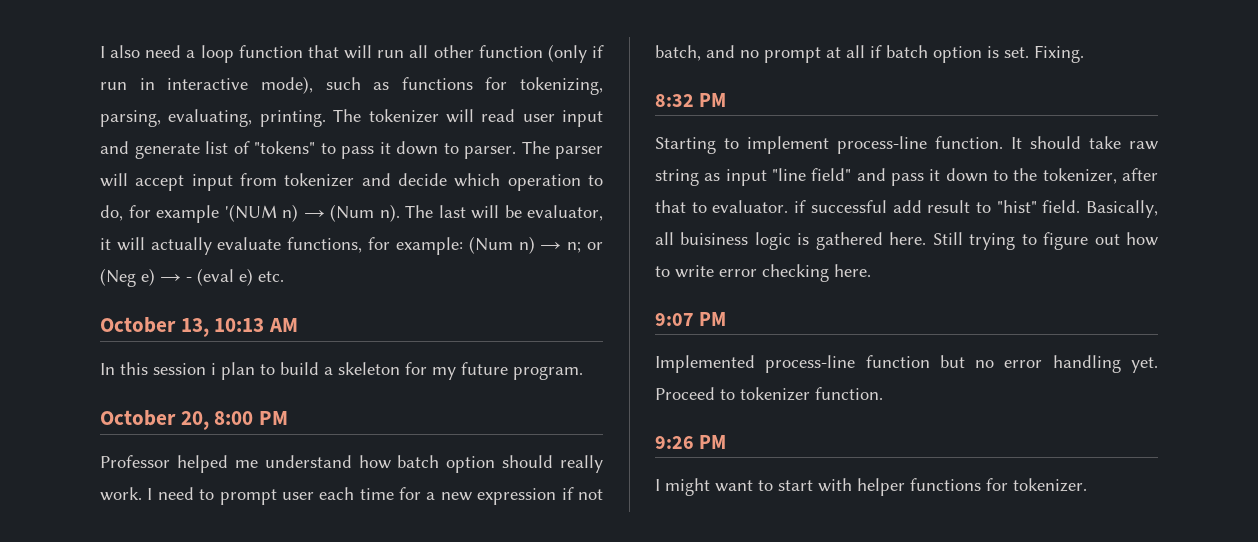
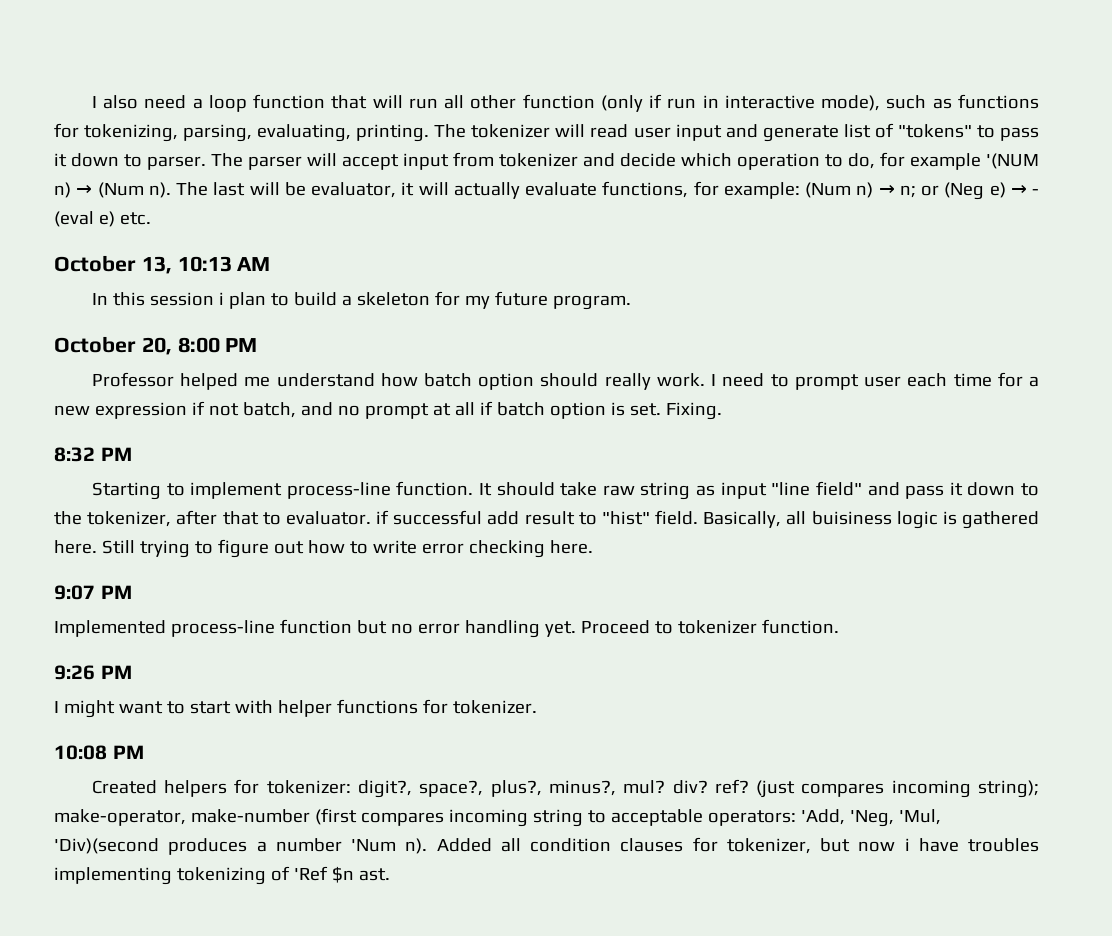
(1087, 485) none -> [54,745,144,760] [91,779,1039,798] [54,808,941,827] [54,837,1039,855] [54,866,390,885] // 10:08 PM // Created helpers for tokenizer: digit?, space?, plus?, minus?, mul? div? ref? (just compares incoming string); make-operator, make-number (first compares incoming string to acceptable operators: 'Add, 'Neg, 'Mul, 'Div)(second produces a number 'Num n). Added all condition clauses for tokenizer, but now i have troubles implementing tokenizing of 'Ref $n ast.

